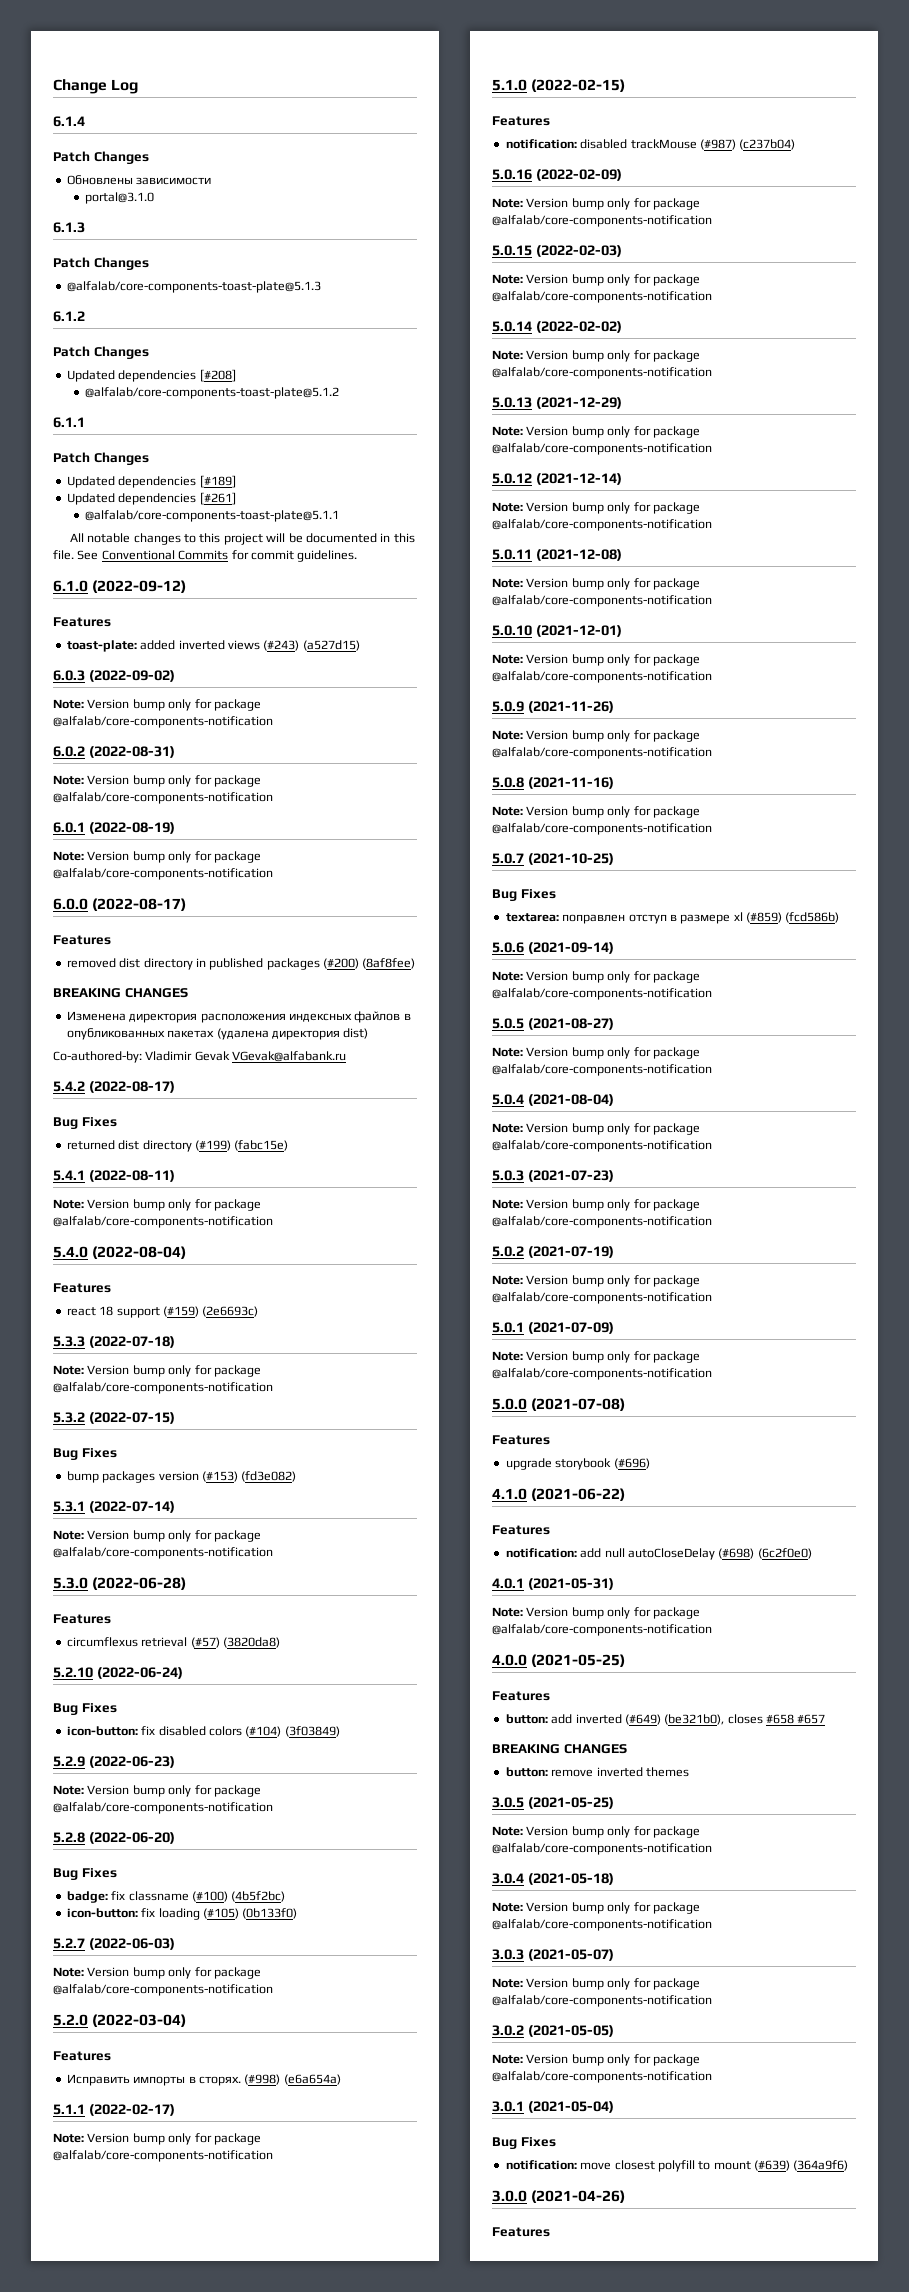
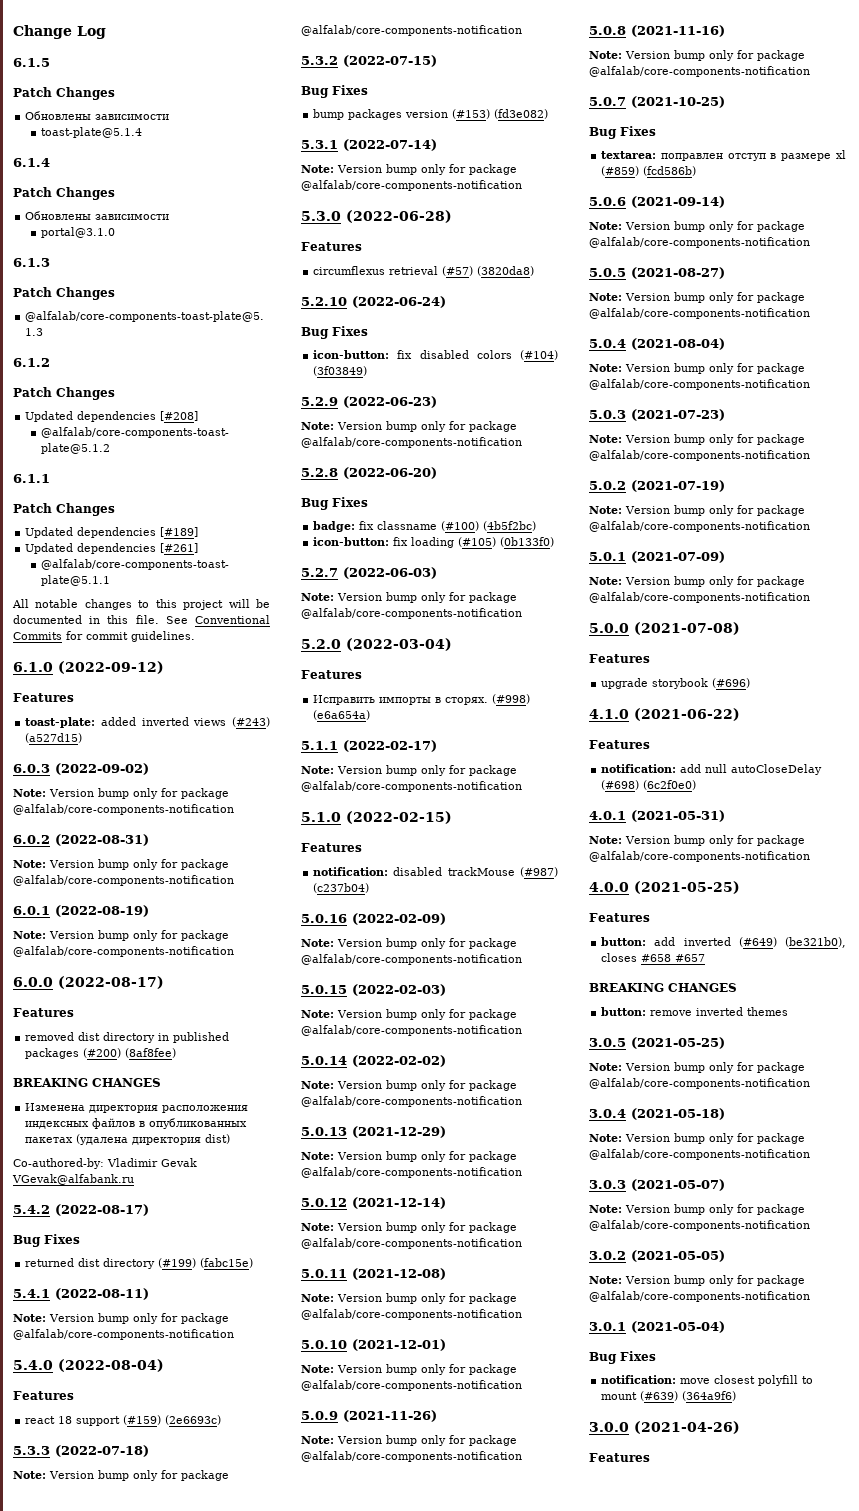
(139, 86) none -> [13,58,50,67] [13,87,115,100] [25,111,170,120] [40,127,142,138] // 6.1.5 // Patch Changes // Обновлены зависимости // toast-plate@5.1.4

